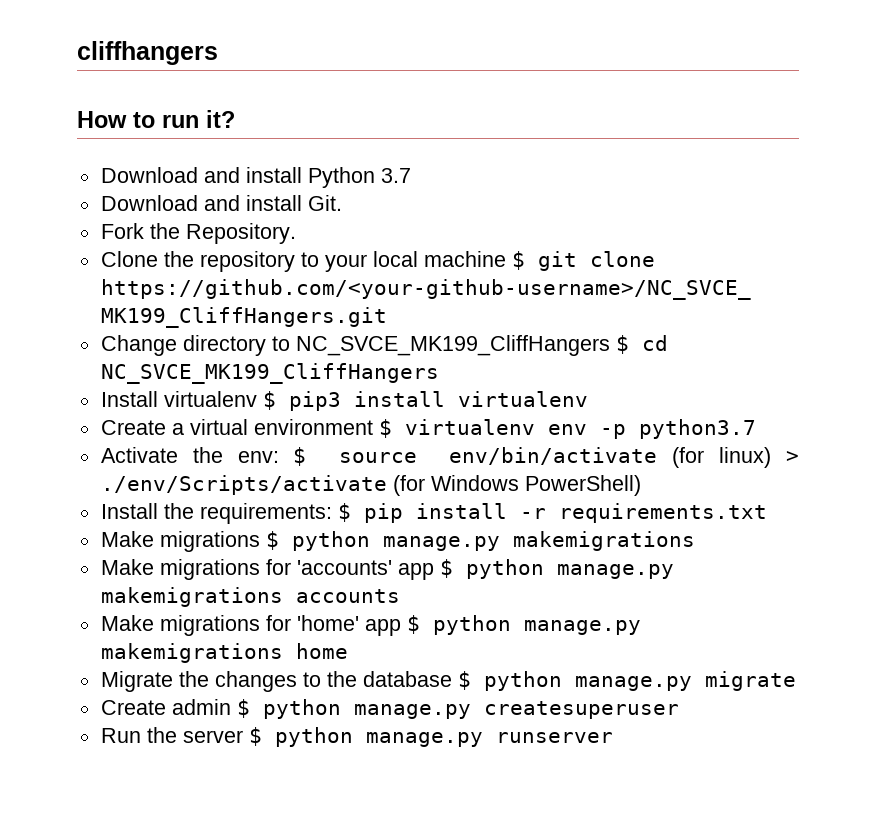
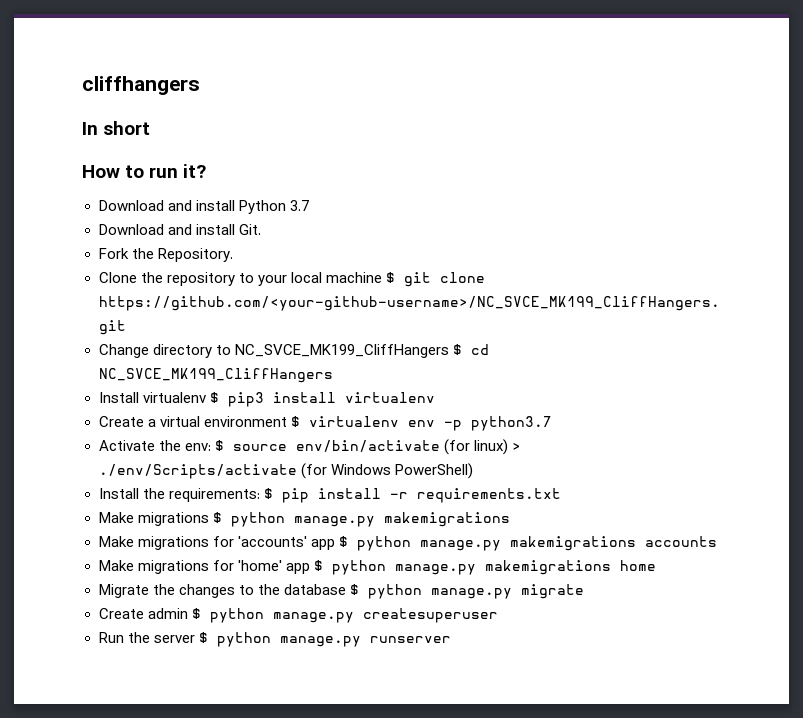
(218, 53) none -> [82,121,151,135] // In short

